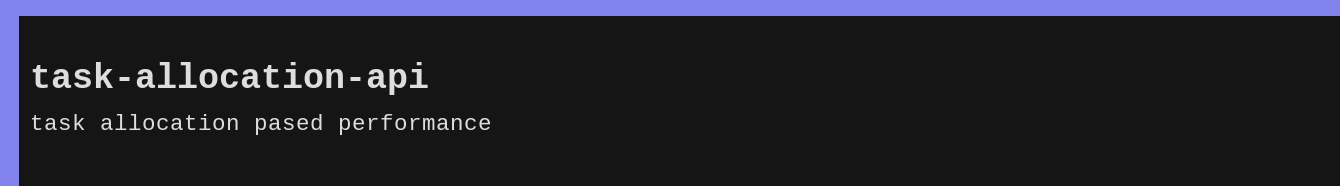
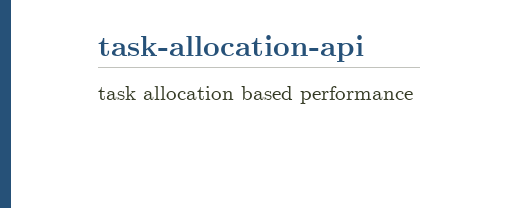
[254,114,324,135] pased -> [241,86,293,100] based

